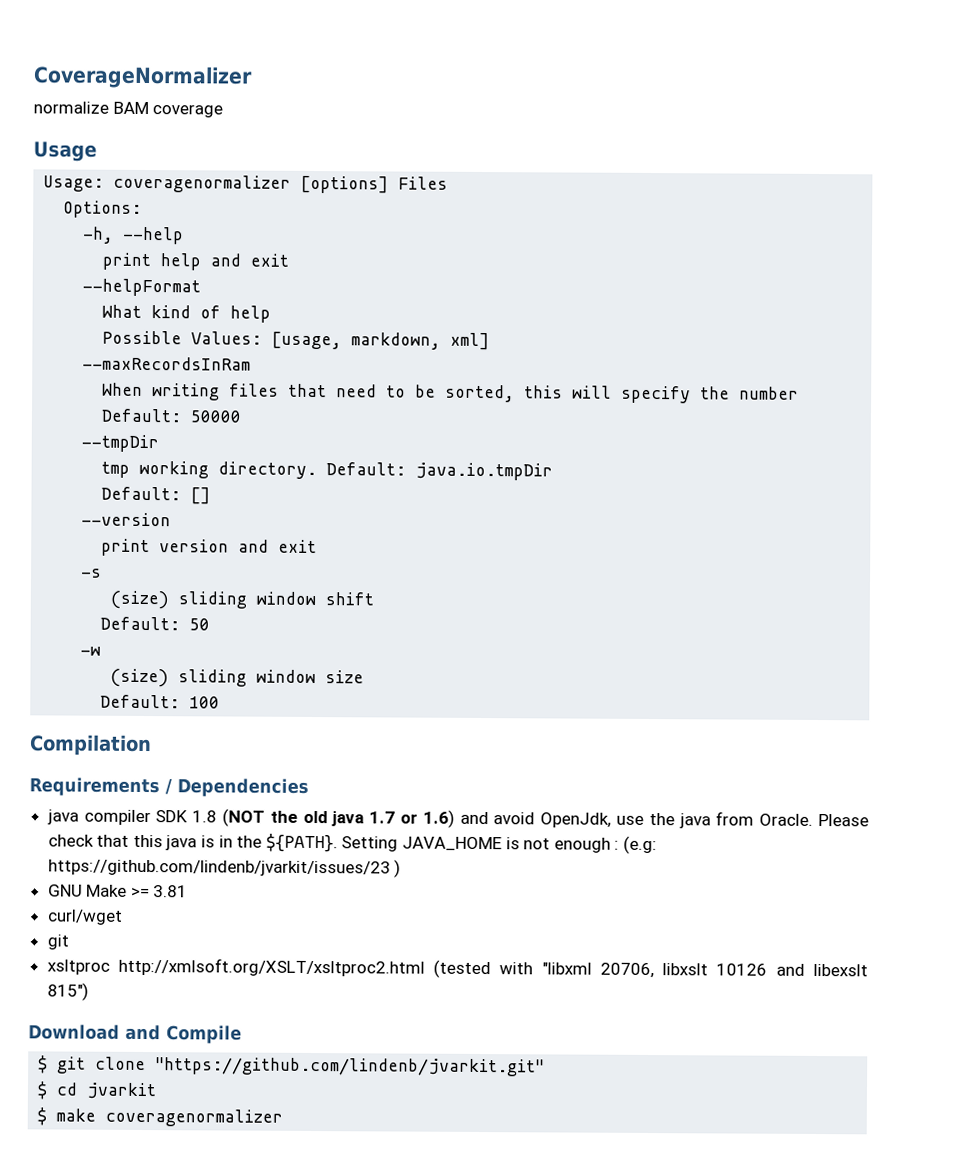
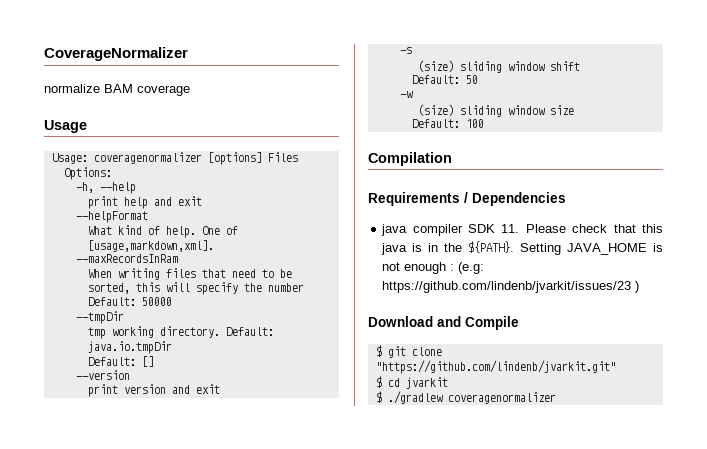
[230,305,272,323] [102,330,491,351] help // Possible Values: [usage, markdown, xml] -> [165,226,238,238] [87,240,214,252] help. One of [usage,markdown,xml].
[192,808,814,829] 1.8 (NOT the old java 1.7 or 1.6) and avoid OpenJdk, use the java from Oracle. -> [501,224,520,233] 11.
[47,884,189,898] [46,909,123,925] [46,934,69,950] [46,957,869,979] [46,982,89,1001] // GNU Make >= 3.81 // curl/wget // git // xsltproc http://xmlsoft.org/XSLT/xsltproc2.html (tested with "libxml 20706, libxslt 10126 and libexslt 815") -> (640, 287) none
[56,1108,97,1122] make -> [387,391,443,404] ./gradlew

